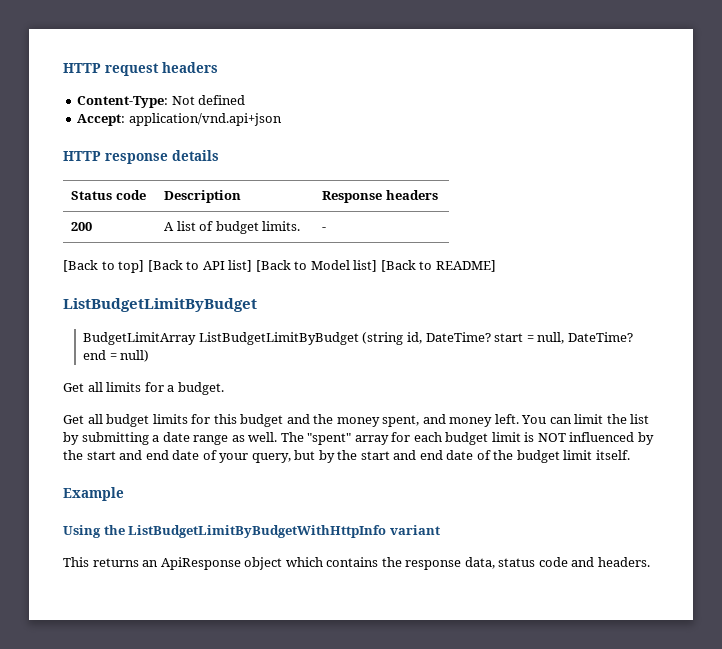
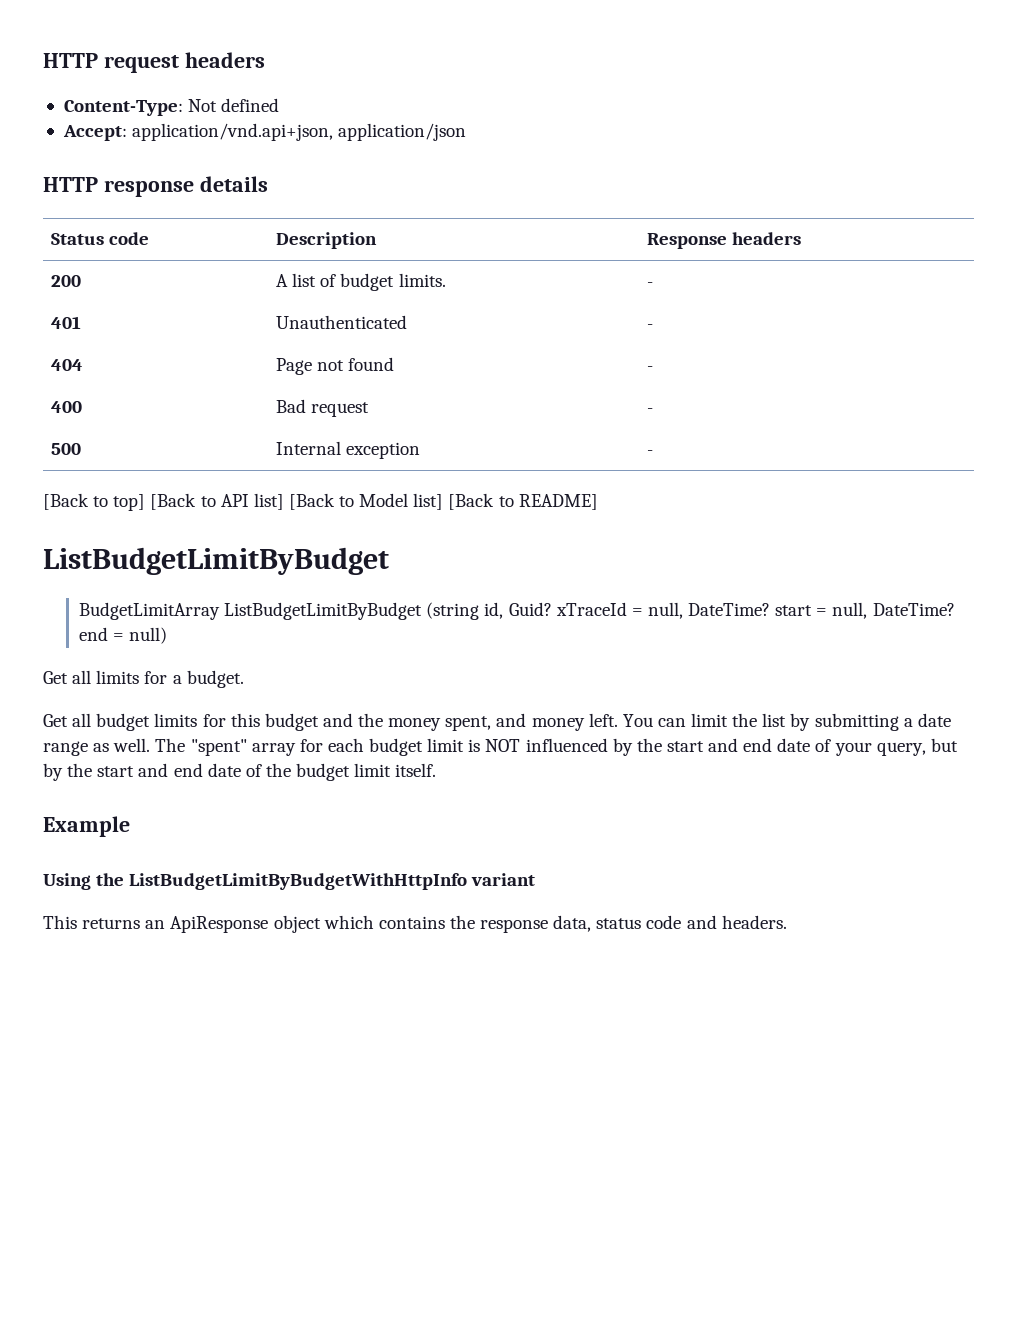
[128,113,282,126] application/vnd.api+json -> [132,123,467,141] application/vnd.api+json, application/json
(327, 229) none -> [51,316,82,329] [276,315,408,329] [647,324,654,329] [51,359,84,371] [276,357,395,375] [647,366,654,371] [51,401,83,413] [276,399,370,417] [647,408,654,413] [51,443,82,455] [276,441,421,459] [647,450,654,455] // 401 | Unauthenticated | - // 404 | Page not found | - // 400 | Bad request | - // 500 | Internal exception | -
(422, 338) none -> [508,602,683,619] Guid? xTraceId = null,

